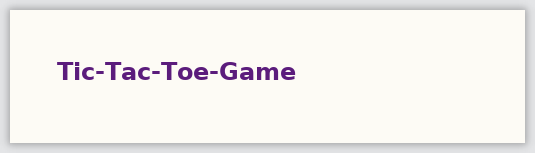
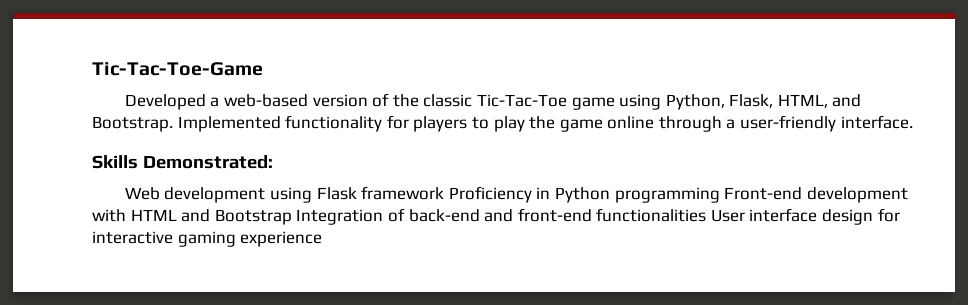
(296, 71) none -> [124,93,862,110] [92,115,913,132] [92,155,273,169] [124,186,908,203] [92,208,900,225] [92,231,323,247] // Developed a web-based version of the classic Tic-Tac-Toe game using Python, Flask, HTML, and Bootstrap. Implemented functionality for players to play the game online through a user-friendly interface. // Skills Demonstrated: // Web development using Flask framework Proficiency in Python programming Front-end development with HTML and Bootstrap Integration of back-end and front-end functionalities User interface design for interactive gaming experience

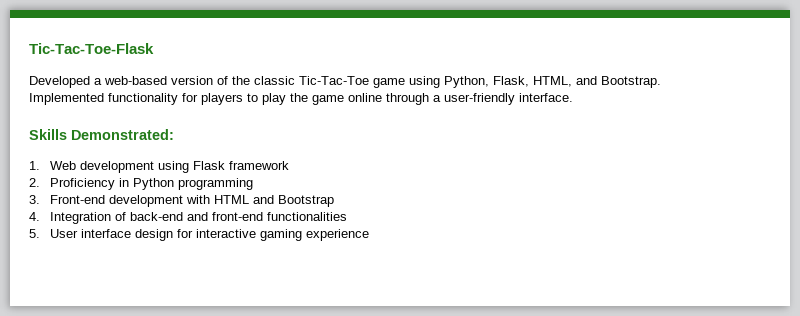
[92,62,263,76] Tic-Tac-Toe-Game -> [29,43,154,54] Tic-Tac-Toe-Flask
(273, 162) none -> [29,161,40,170] 1.
(445, 193) none -> [29,178,40,187] // 2.
(720, 195) none -> [29,195,40,204] // 3.
(292, 217) none -> [29,212,40,221] // 4.
(707, 215) none -> [29,229,40,238] // 5.

